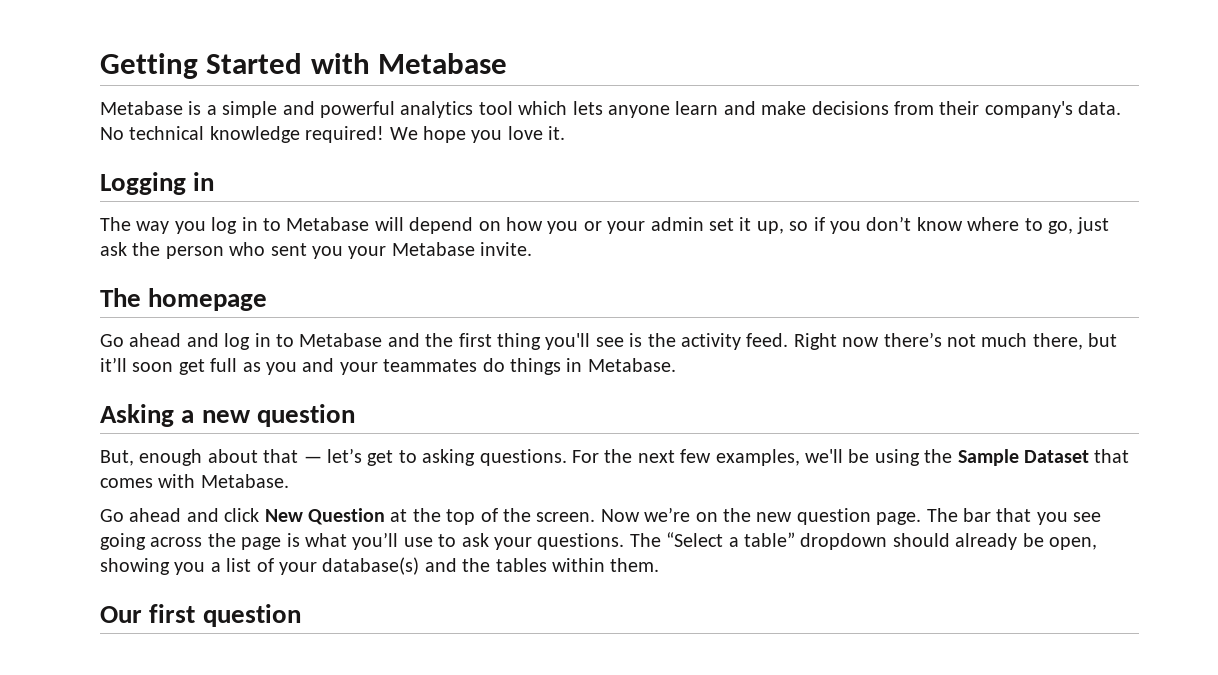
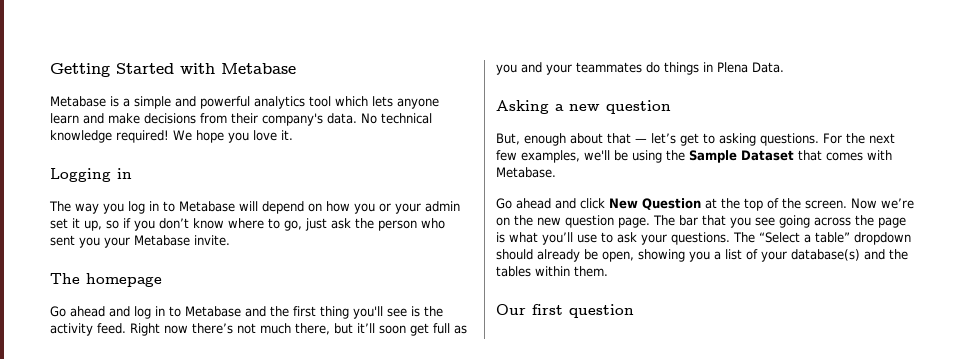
[587,358,676,372] Metabase. -> [717,62,784,73] Plena Data.

